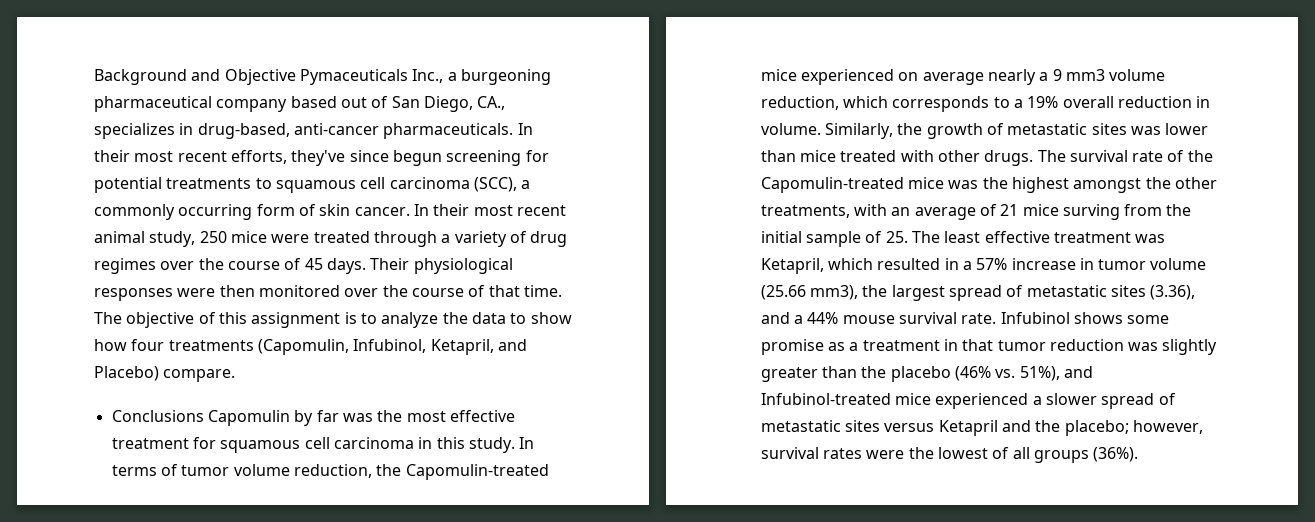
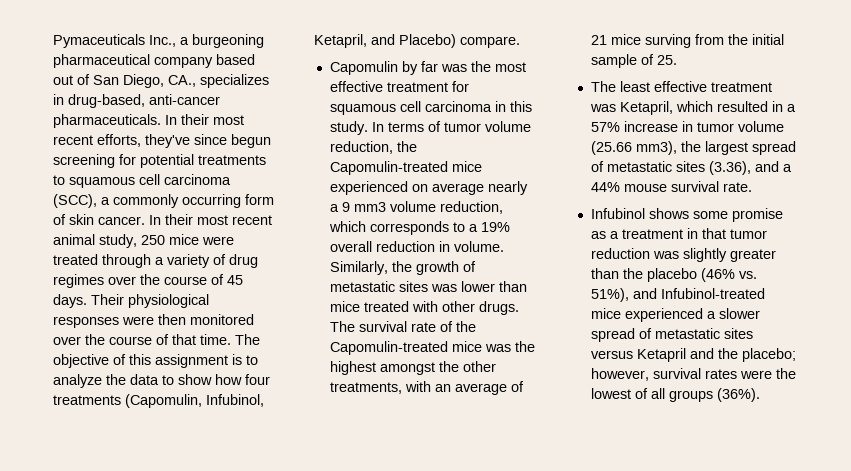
[94,69,296,85] Background and Objective -> (53, 41) none
[111,410,204,422] Conclusions -> (520, 42) none
(908, 237) none -> (677, 60) //
(997, 318) none -> (752, 187) //

